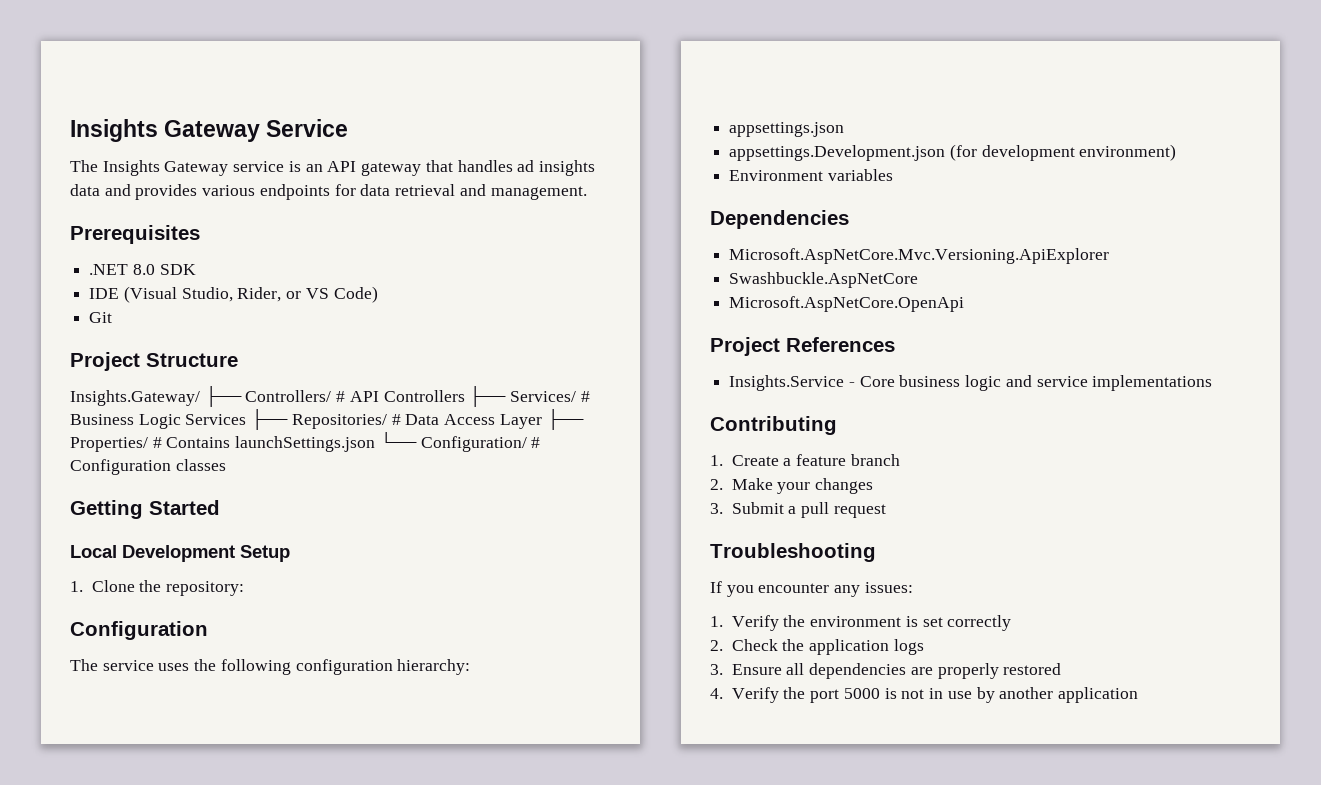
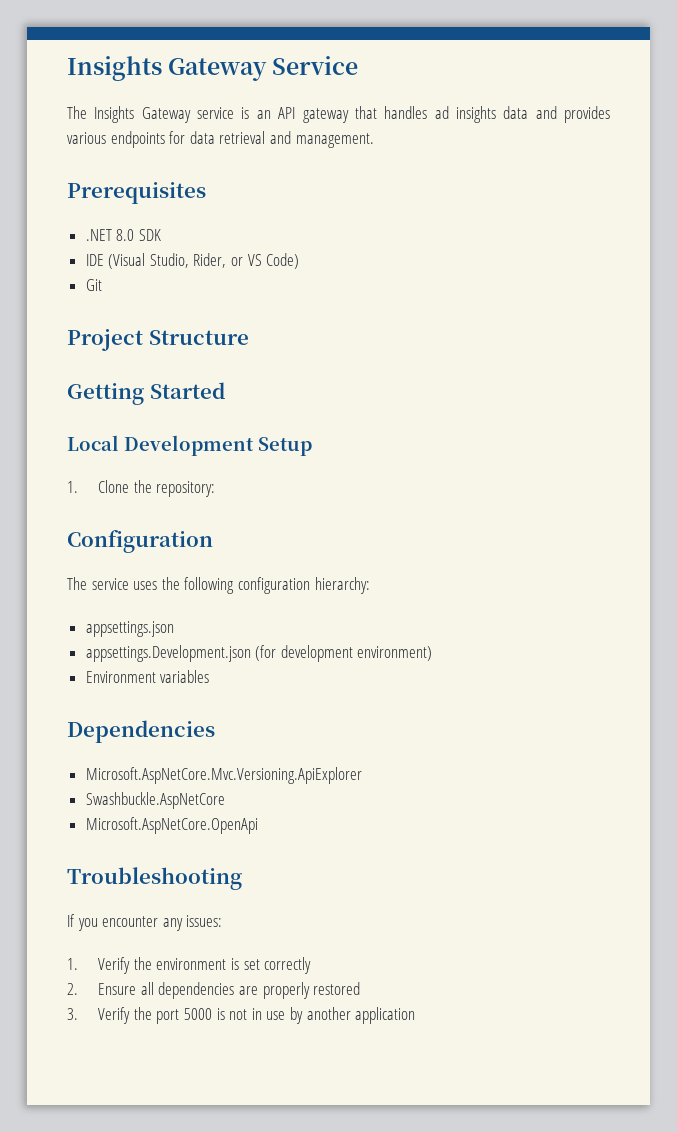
[70,386,590,407] [70,409,584,430] [70,432,541,452] [70,459,226,475] // Insights.Gateway/ ├── Controllers/ # API Controllers ├── Services/ # Business Logic Services ├── Repositories/ # Data Access Layer ├── Properties/ # Contains launchSettings.json └── Configuration/ # Configuration classes -> (249, 337) none
[710,337,895,356] [729,375,1213,391] [710,416,837,435] [710,454,900,466] [710,478,874,494] [710,502,886,518] // Project References // Insights.Service - Core business logic and service implementations // Contributing // 1. Create a feature branch // 2. Make your changes // 3. Submit a pull request -> (258, 825) none
[731,639,924,655] [710,664,723,675] Check the application logs // 3. -> (78, 989) none
[710,688,723,699] 4. -> [67,1008,78,1020] 3.

